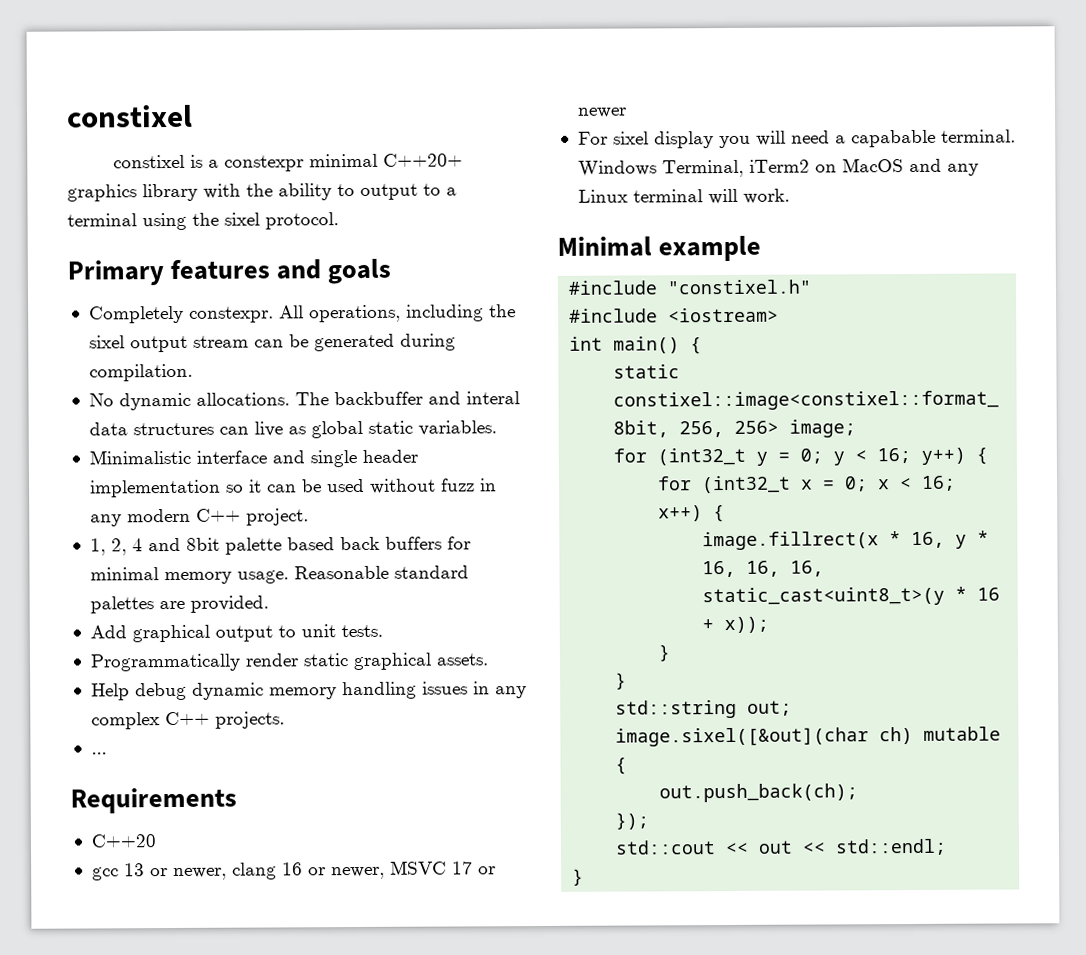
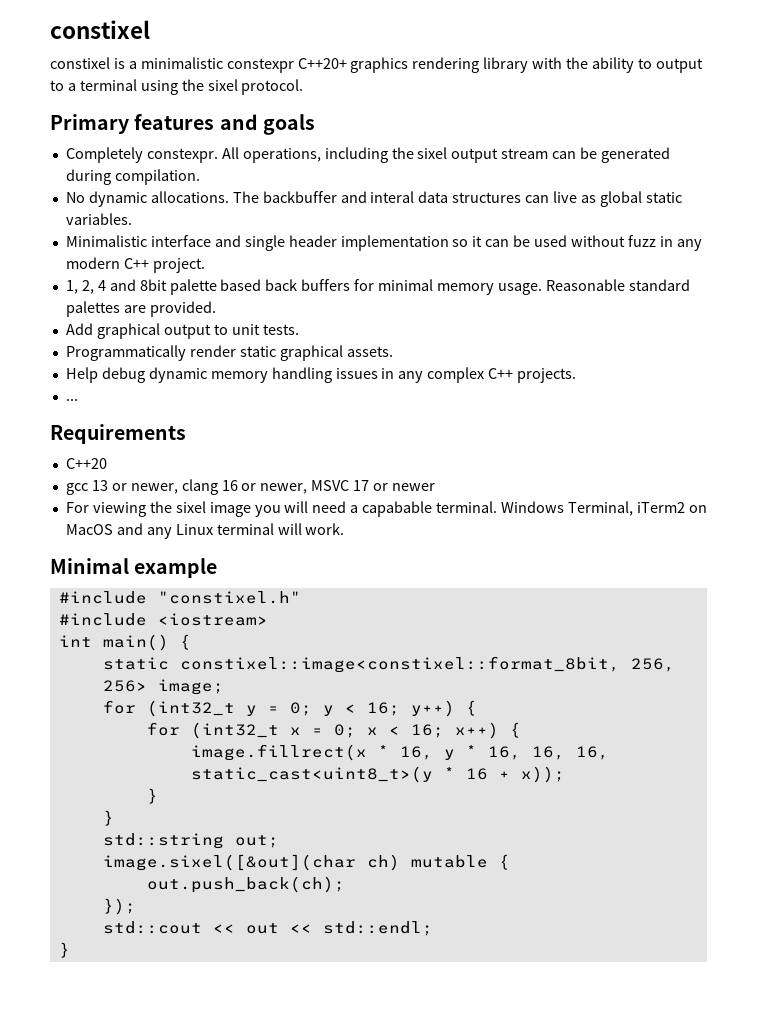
[223,153,378,172] constexpr minimal -> [140,57,294,73] minimalistic constexpr
(137, 193) none -> [412,57,480,73] rendering
[612,131,714,149] sixel display -> [92,501,251,517] viewing the sixel image

